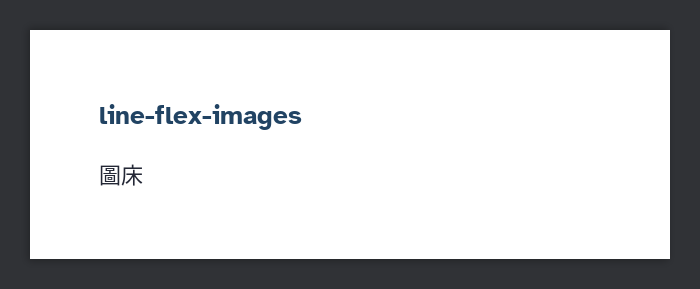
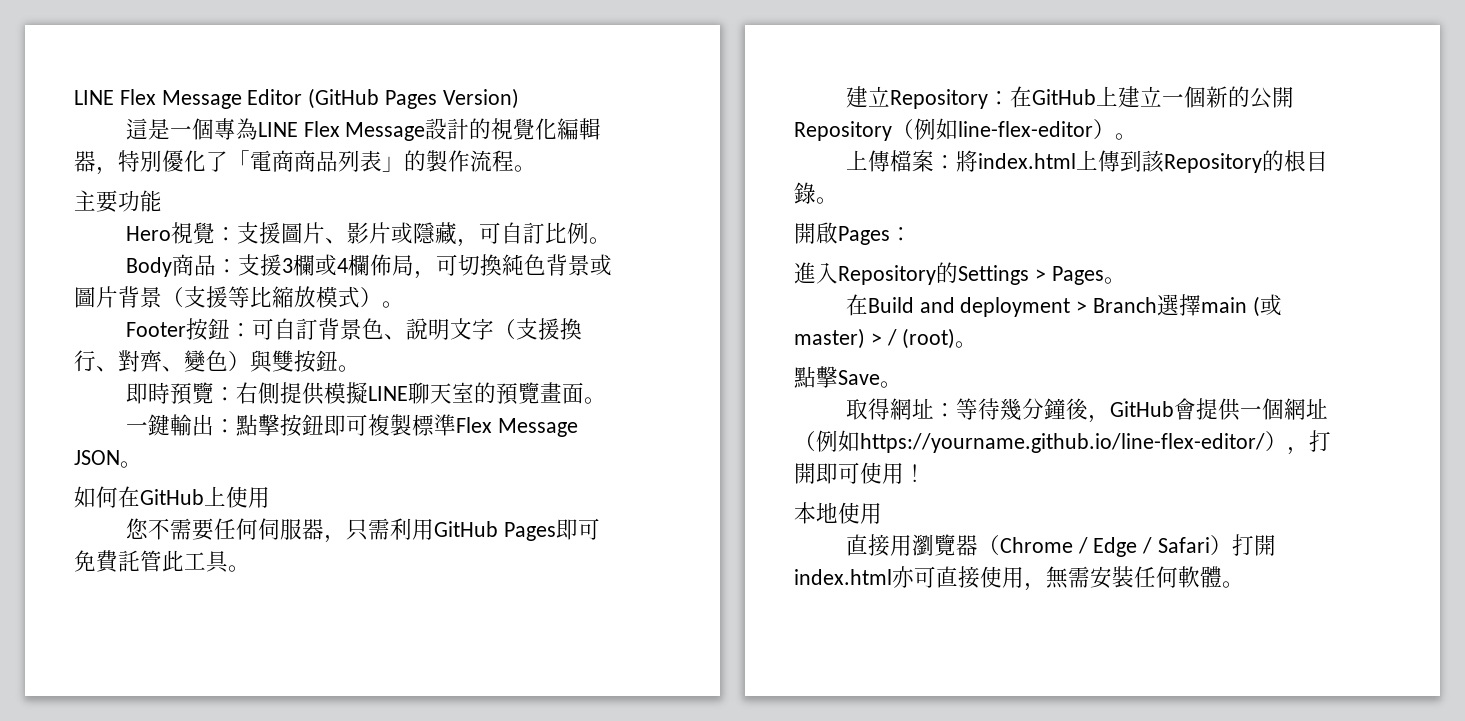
[99,104,302,130] [99,164,143,186] line-flex-images // 圖床 -> [74,88,519,109] [125,118,602,141] [74,150,536,175] [74,190,162,213] [125,222,611,247] [125,254,612,279] [74,286,404,308] [125,318,582,341] [74,350,360,373] [125,382,606,405] [125,414,578,437] [74,450,142,468] [74,486,270,508] [125,518,600,543] [74,550,250,573] [845,86,1294,109] [794,118,1137,141] [845,150,1328,173] [794,182,838,204] [794,222,912,245] [794,262,1126,285] [845,294,1282,317] [794,328,978,349] [794,366,902,388] [845,398,1328,423] [794,430,1331,455] [794,462,926,484] [794,502,882,524] [845,534,1276,557] [794,566,1244,591] LINE Flex Message Editor (GitHub Pages Version) // 這是一個專為LINE Flex Message設計的視覺化編輯器，特別優化了「電商商品列表」的製作流程。 // 主要功能 // Hero視覺：支援圖片、影片或隱藏，可自訂比例。 // Body商品：支援3欄或4欄佈局，可切換純色背景或圖片背景（支援等比縮放模式）。 // Footer按鈕：可自訂背景色、說明文字（支援換行、對齊、變色）與雙按鈕。 // 即時預覽：右側提供模擬LINE聊天室的預覽畫面。 // 一鍵輸出：點擊按鈕即可複製標準Flex Message JSON。 // 如何在GitHub上使用 // 您不需要任何伺服器，只需利用GitHub Pages即可免費託管此工具。 // 建立Repository：在GitHub上建立一個新的公開Repository（例如line-flex-editor）。 // 上傳檔案：將index.html上傳到該Repository的根目錄。 // 開啟Pages： // 進入Repository的Settings > Pages。 // 在Build and deployment > Branch選擇main (或master) > / (root)。 // 點擊Save。 // 取得網址：等待幾分鐘後，GitHub會提供一個網址（例如https://yourname.github.io/line-flex-editor/），打開即可使用！ // 本地使用 // 直接用瀏覽器（Chrome / Edge / Safari）打開index.html亦可直接使用，無需安裝任何軟體。

